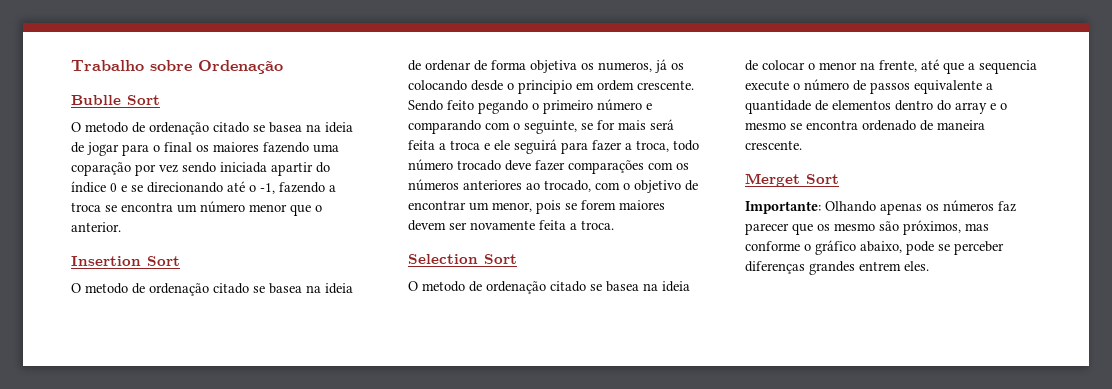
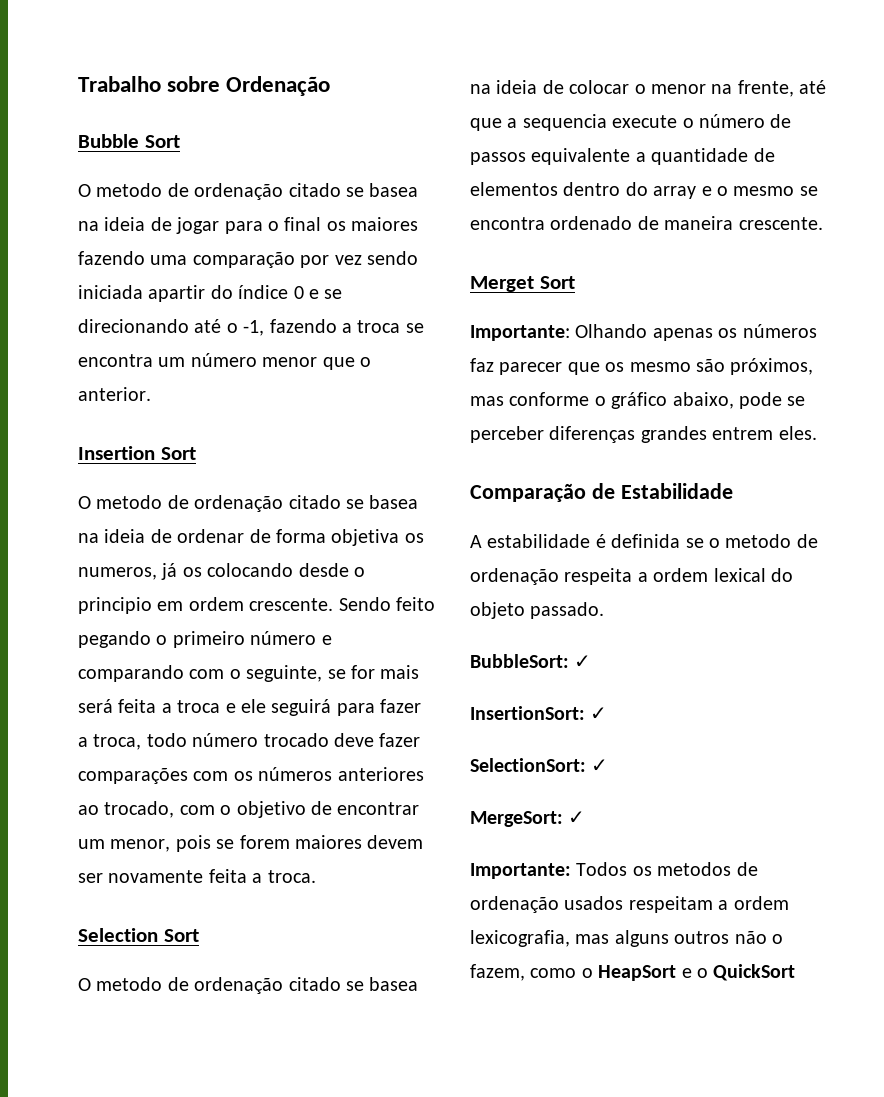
[71,95,121,105] Bublle -> [78,134,139,148] Bubble
[71,162,131,176] coparação -> [192,252,295,268] comparação
(929, 266) none -> [470,483,733,502] [470,534,818,548] [470,568,793,585] [470,602,605,619] [470,654,592,668] [470,706,608,720] [470,758,609,772] [470,811,586,827] [470,862,758,879] [470,896,789,913] [470,930,783,947] [470,964,796,981] // Comparação de Estabilidade // A estabilidade é definida se o metodo de ordenação respeita a ordem lexical do objeto passado. // BubbleSort: ✓ // InsertionSort: ✓ // SelectionSort: ✓ // MergeSort: ✓ // Importante: Todos os metodos de ordenação usados respeitam a ordem lexicografia, mas alguns outros não o fazem, como o HeapSort e o QuickSort

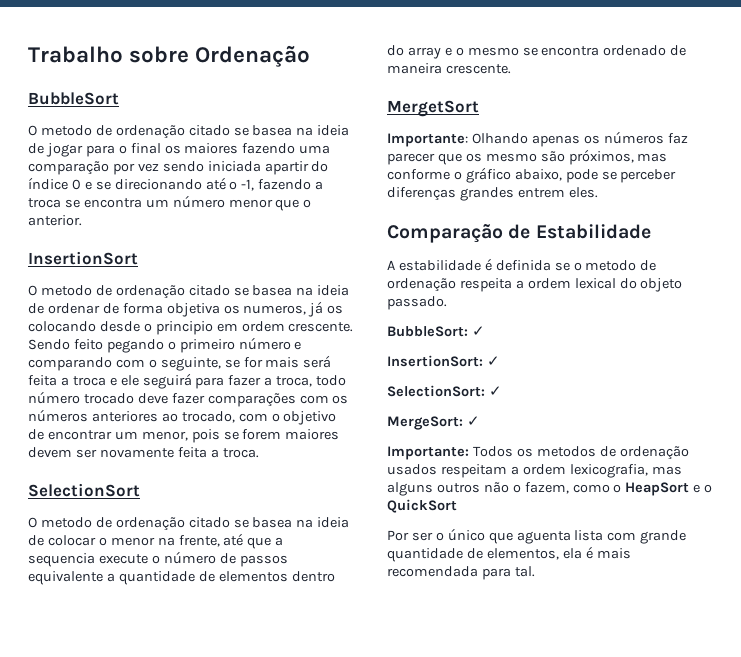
[78,134,180,148] Bubble Sort -> [28,92,119,105] BubbleSort
[78,446,196,460] Insertion Sort -> [28,251,138,265] InsertionSort
[78,928,199,942] Selection Sort -> [28,483,140,497] SelectionSort
[470,276,575,292] Merget Sort -> [387,100,479,117] MergetSort
(796, 972) none -> [387,528,687,544] [387,546,631,562] [387,566,535,580] // Por ser o único que aguenta lista com grande quantidade de elementos, ela é mais recomendada para tal.

